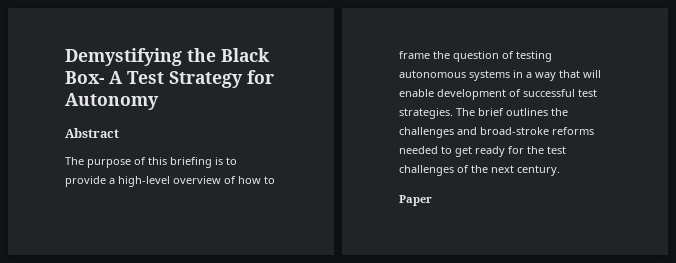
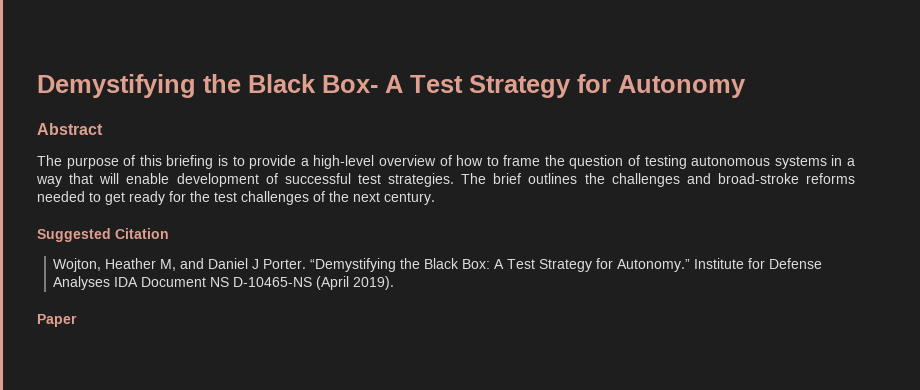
(560, 170) none -> [37,228,169,242] [53,258,823,272] [53,276,395,290] // Suggested Citation // Wojton, Heather M, and Daniel J Porter. “Demystifying the Black Box: A Test Strategy for Autonomy.” Institute for Defense Analyses IDA Document NS D-10465-NS (April 2019).

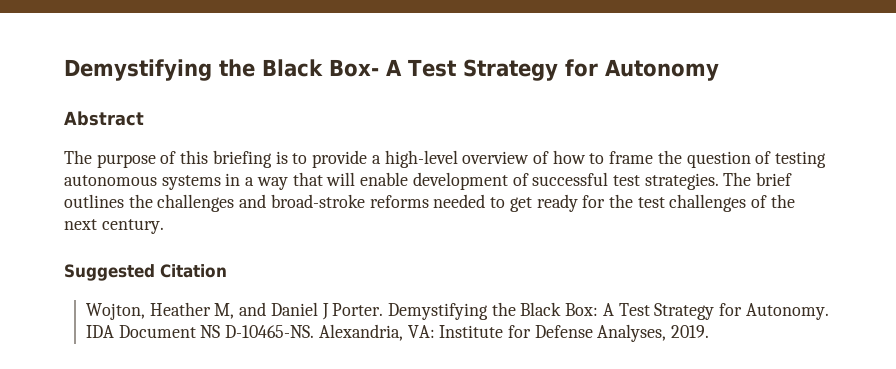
[310,258,397,272] “Demystifying -> [388,303,489,320] Demystifying
[617,258,823,272] [53,276,395,290] [37,314,77,327] Autonomy.” Institute for Defense Analyses IDA Document NS D-10465-NS (April 2019). // Paper -> [745,303,829,320] [85,324,710,342] Autonomy. IDA Document NS D-10465-NS. Alexandria, VA: Institute for Defense Analyses, 2019.

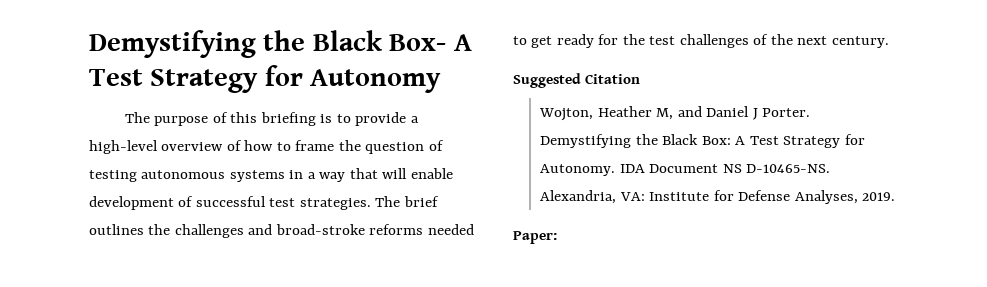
[64,111,144,126] // Abstract -> (442, 81) none
(710, 331) none -> [513,231,557,244] // Paper:

